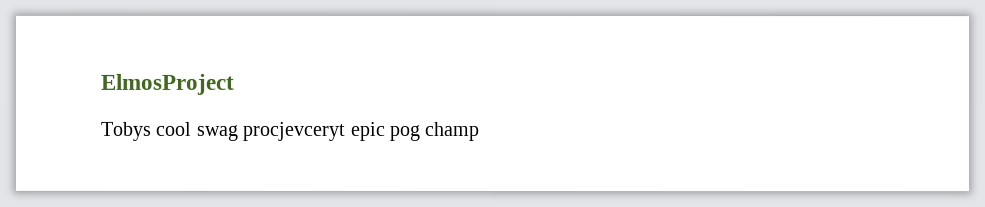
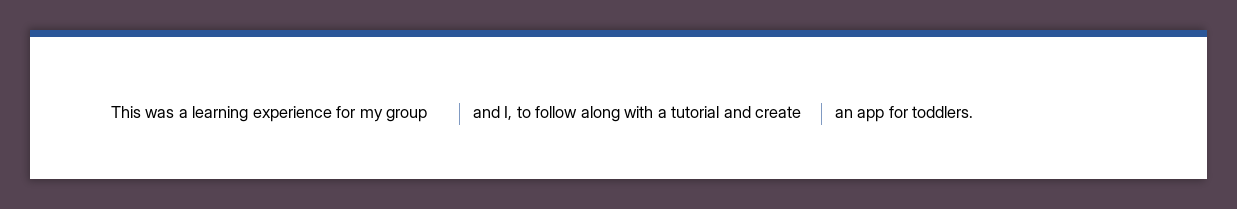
[101,73,235,95] [100,121,480,141] ElmosProject // Tobys cool swag procjevceryt epic pog champ -> [111,106,974,122] This was a learning experience for my group and I, to follow along with a tutorial and create an app for toddlers.

